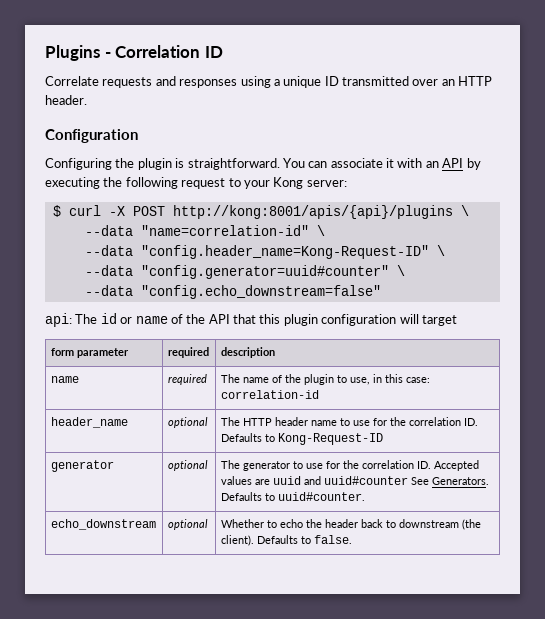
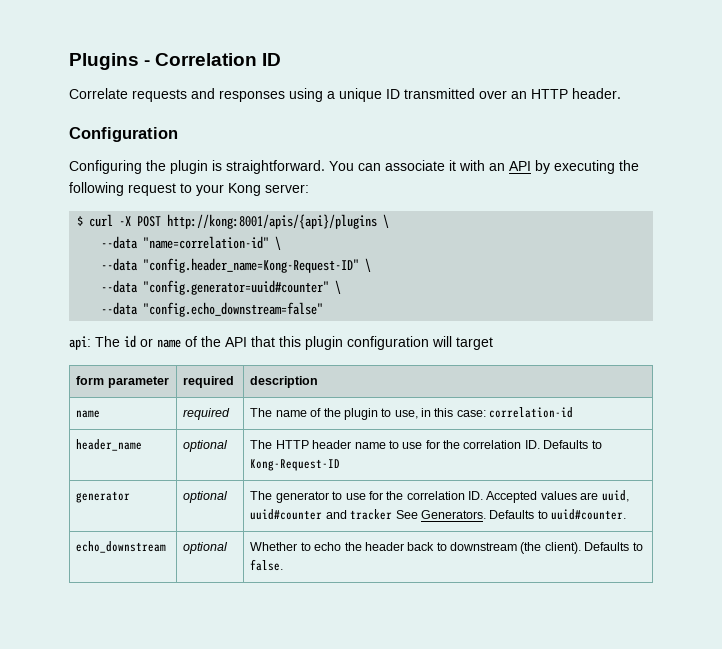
[272,476,408,485] uuid and uuid#counter -> [601,490,629,502] [250,509,393,520] uuid, uuid#counter and tracker

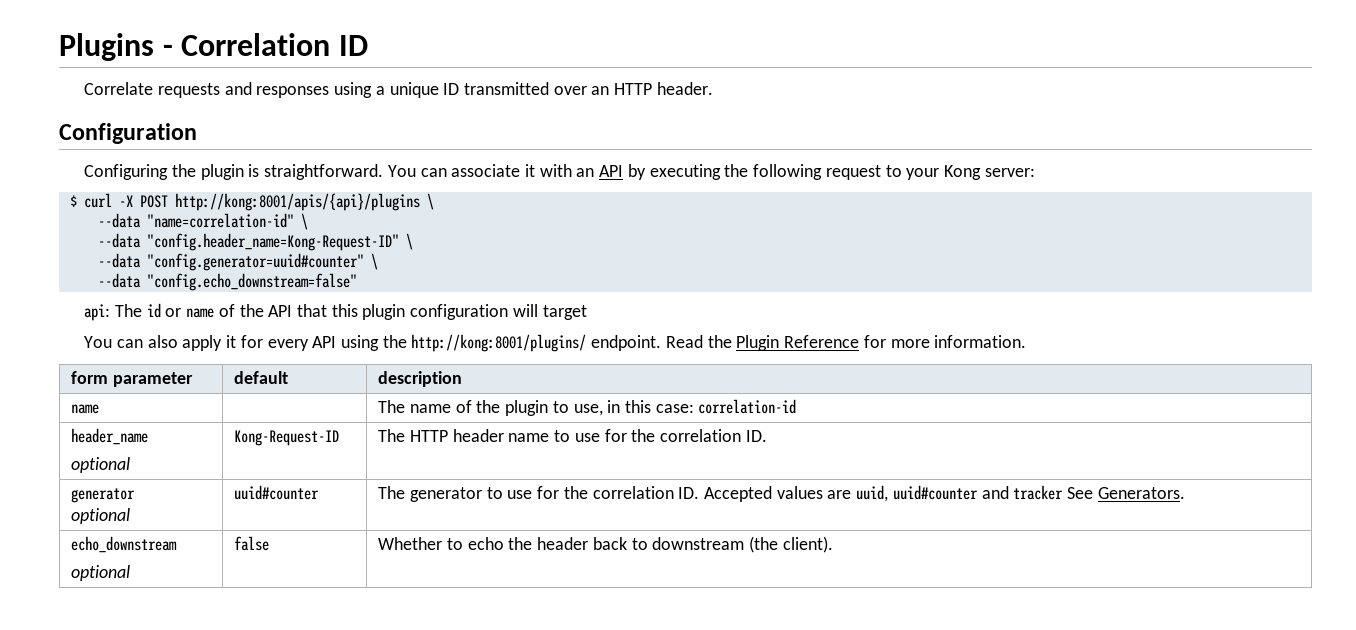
(493, 343) none -> [84,334,1027,352] // You can also apply it for every API using the http://kong:8001/plugins/ endpoint. Read the Plugin Reference for more information.
[183,376,235,388] required -> [234,371,289,384] default
[183,408,231,420] required -> (100, 409) none
[183,440,229,452] | optional -> [71,457,131,473] [234,430,340,446] // optional | Kong-Request-ID
[543,440,602,449] [250,459,341,471] [76,491,131,503] [183,491,229,503] Defaults to Kong-Request-ID // generator | optional -> [71,488,136,503] [71,508,131,524] [234,485,320,500] // generator // optional | uuid#counter
[489,509,627,520] Defaults to uuid#counter. -> (1185, 493) none
[183,542,229,554] | optional -> [71,565,131,581] [234,536,270,551] // optional | false
[584,542,643,551] [250,559,284,571] Defaults to false. -> (833, 544) none

